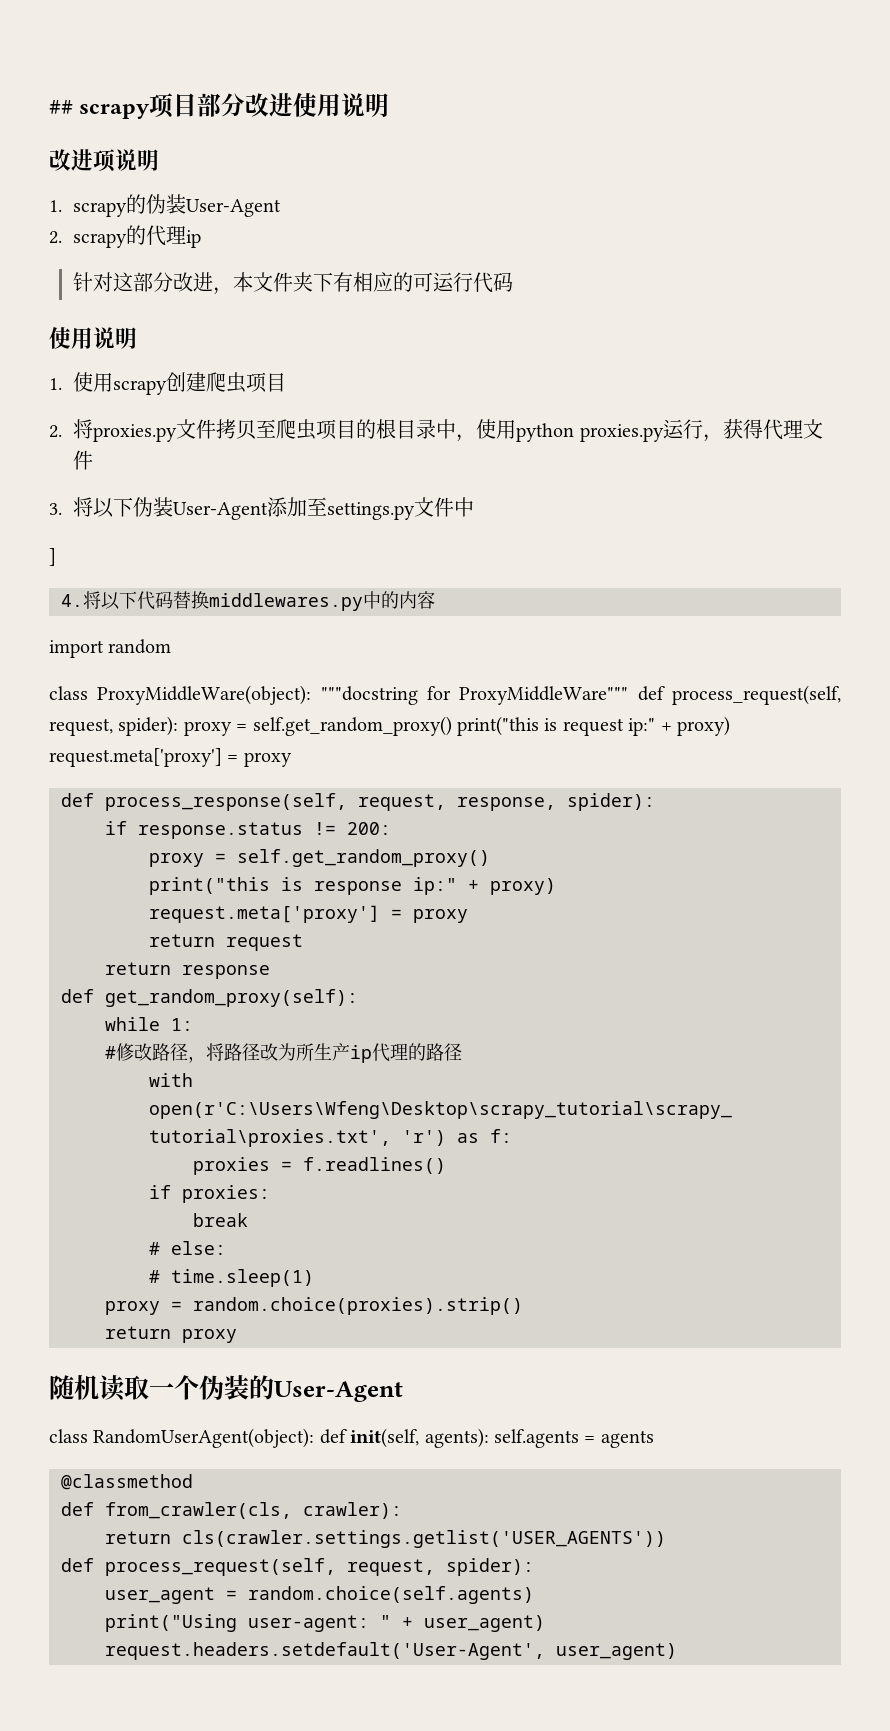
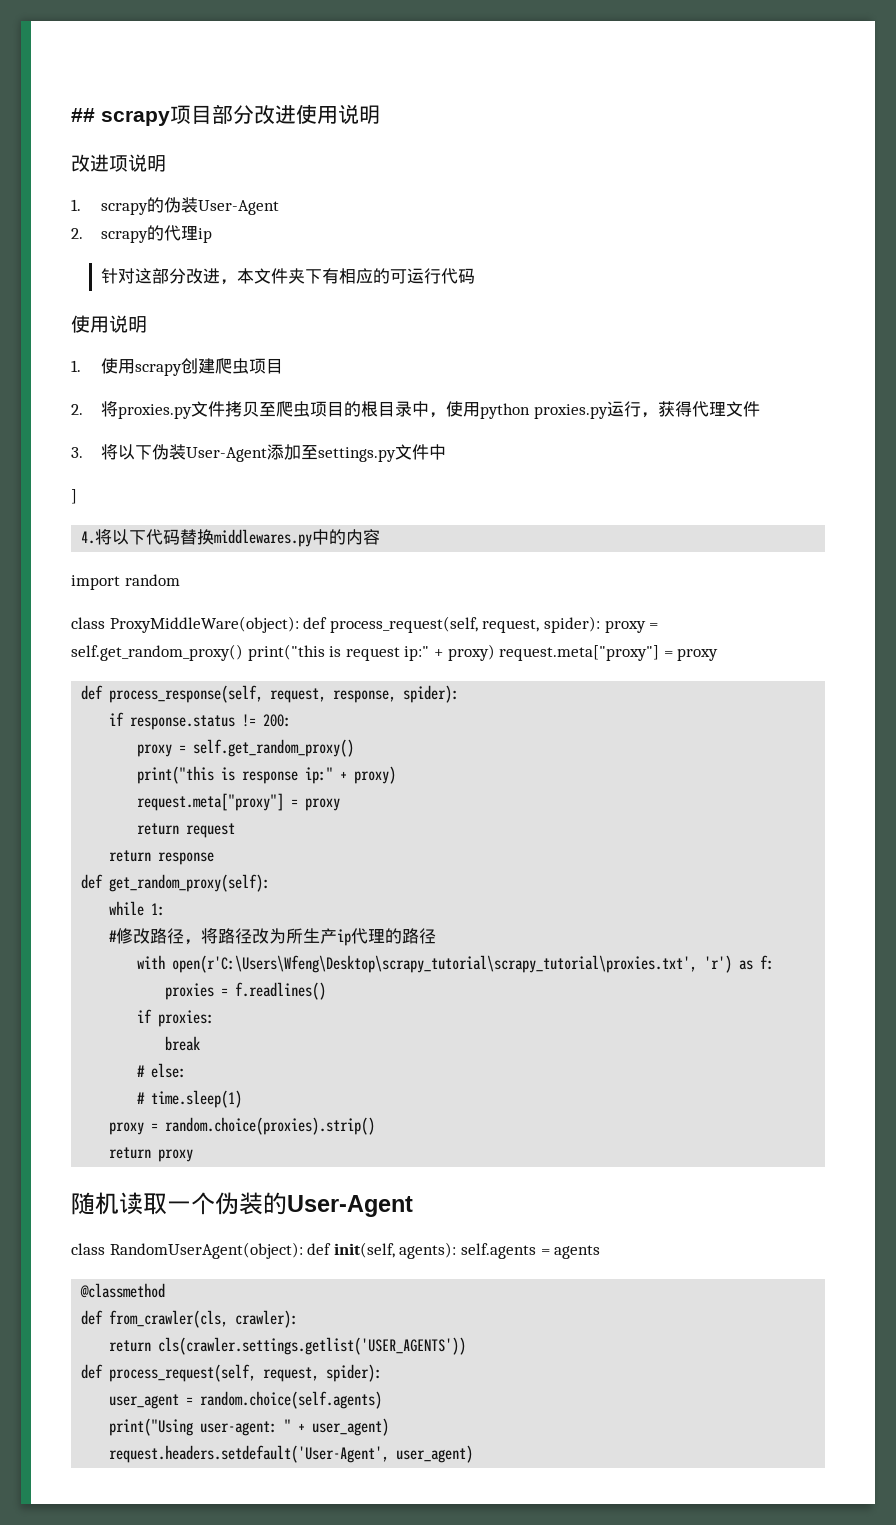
[320,686,629,705] """docstring for ProxyMiddleWare""" -> (299, 624) none
[49,748,222,767] request.meta['proxy'] -> [499,645,660,661] request.meta["proxy"]
[149,905,380,923] request.meta['proxy'] -> [137,793,285,811] request.meta["proxy"]

